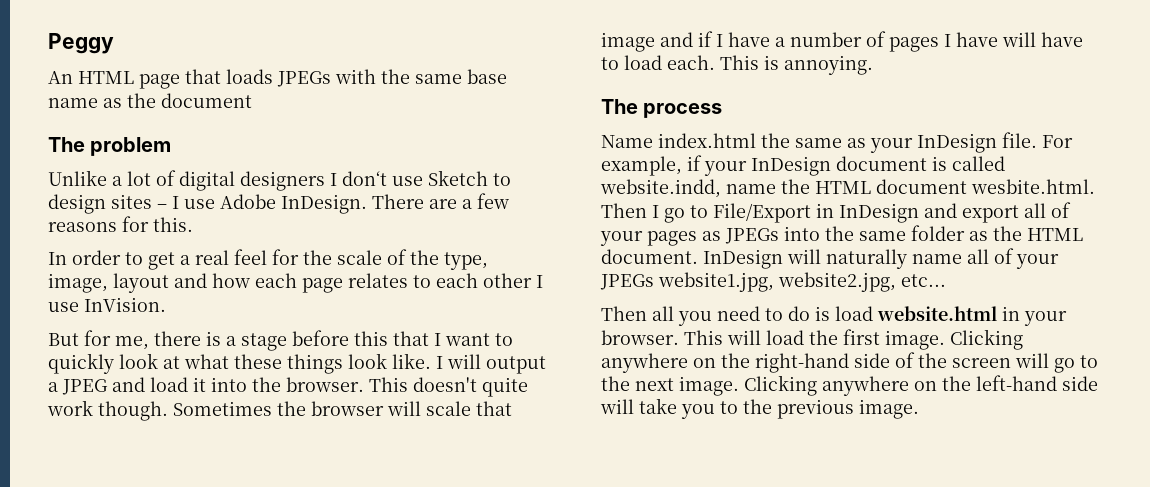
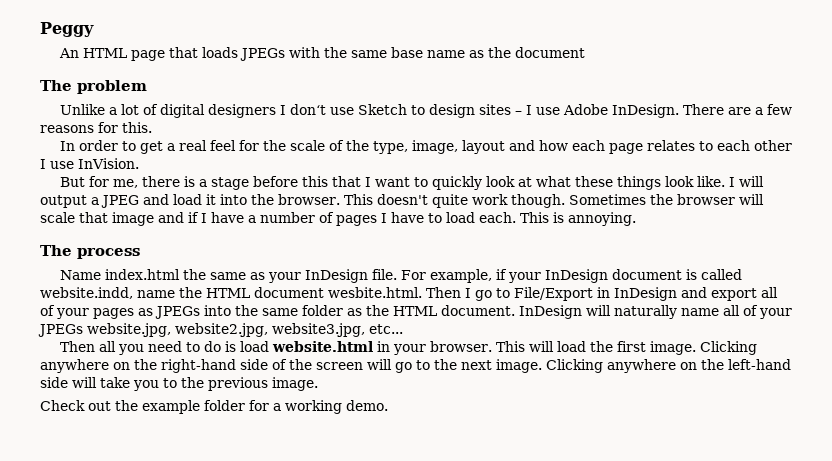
[1002,32,1083,47] will have -> (424, 217) none
[658,272,896,292] website1.jpg, website2.jpg, -> [87,323,365,337] website.jpg, website2.jpg, website3.jpg,
(919, 409) none -> [40,400,388,414] // Check out the example folder for a working demo.

